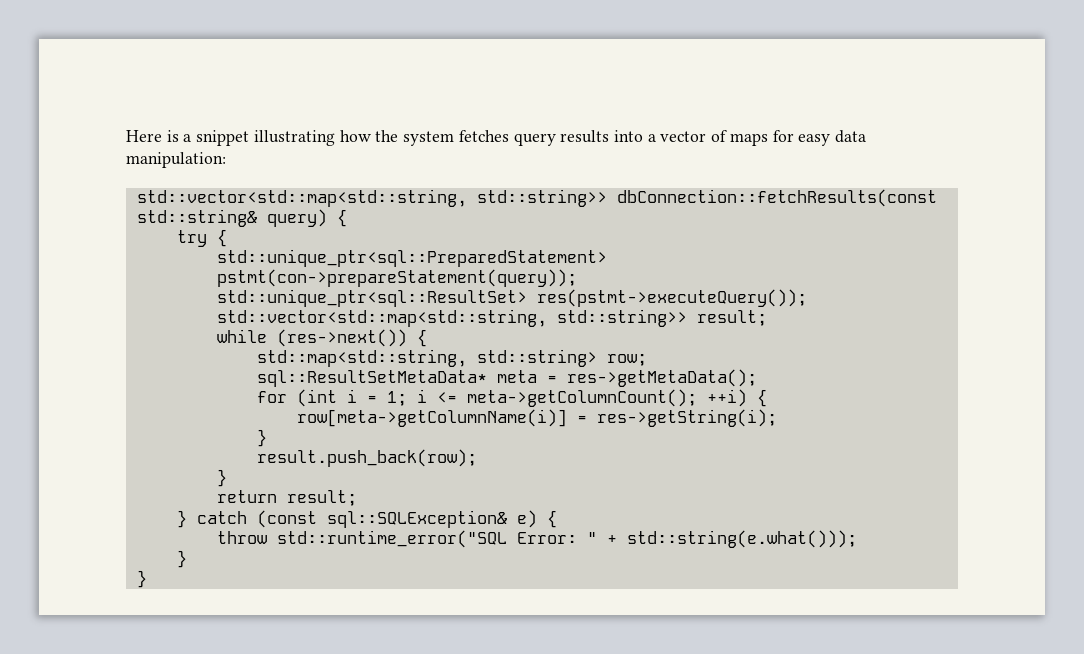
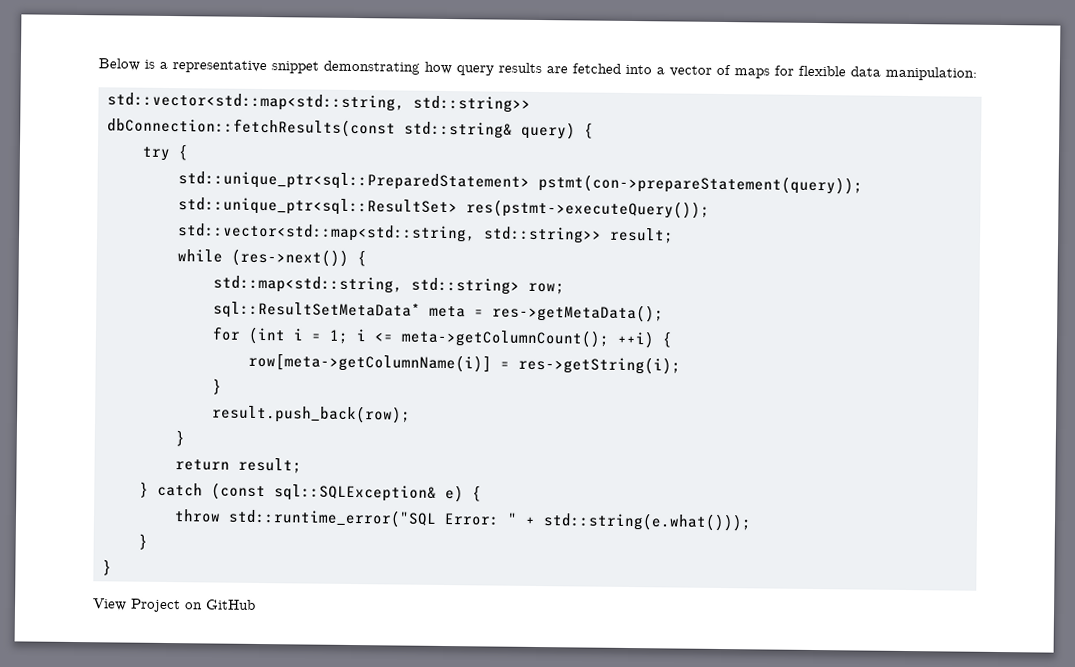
[126,130,162,142] Here -> [98,58,140,71] Below
[196,130,610,146] snippet illustrating how the system fetches query results -> [172,60,621,76] representative snippet demonstrating how query results are fetched
[798,134,831,146] easy -> [798,65,846,77] flexible
(607, 198) none -> (531, 104) //
(147, 579) none -> [92,598,256,613] // View Project on GitHub

